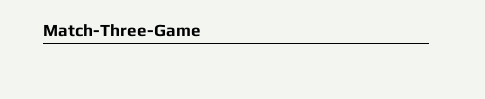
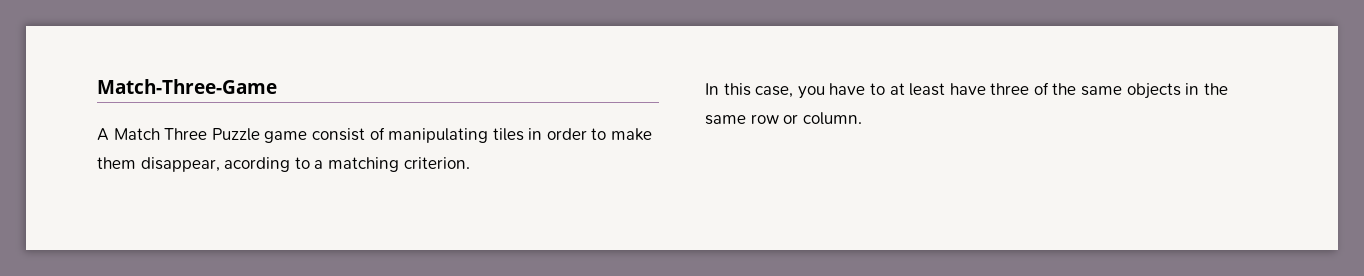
(201, 30) none -> [97,127,653,143] [97,157,470,172] [705,82,1228,99] [705,112,862,125] // A Match Three Puzzle game consist of manipulating tiles in order to make them disappear, acording to a matching criterion. // In this case, you have to at least have three of the same objects in the same row or column.

